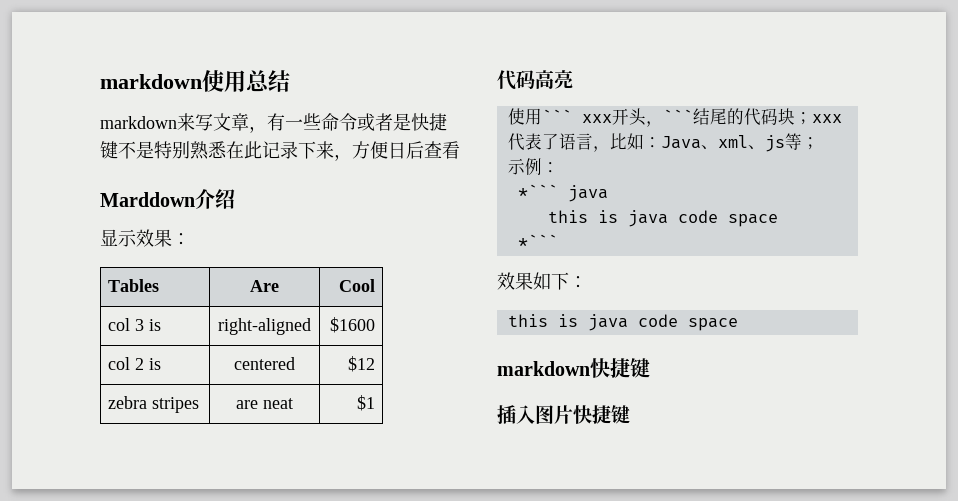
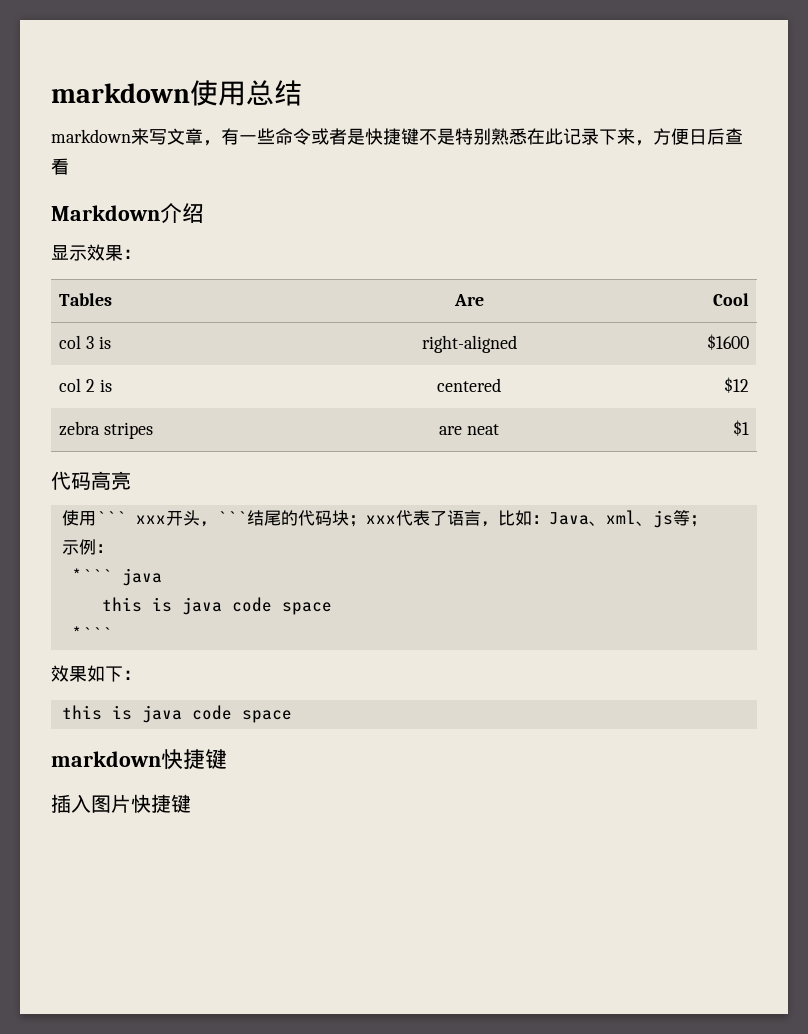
[100,192,195,207] Marddown -> [51,205,160,221] Markdown

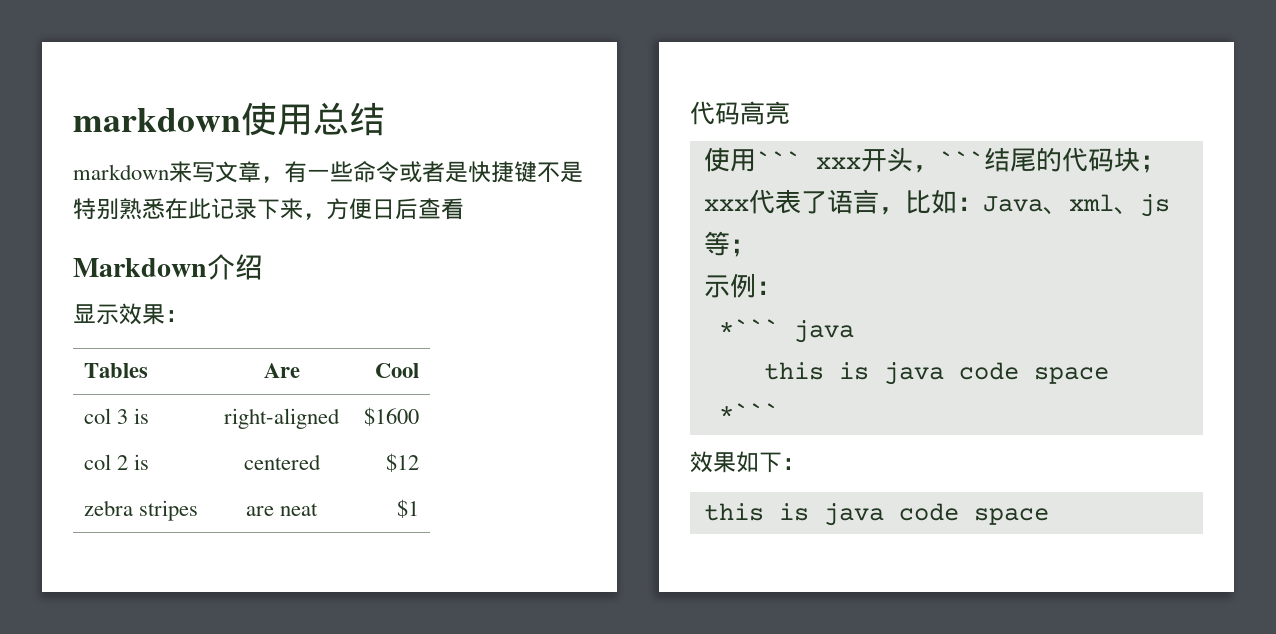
[51,749,227,770] [51,794,191,813] // markdown快捷键 // 插入图片快捷键 -> (1049, 516) none

